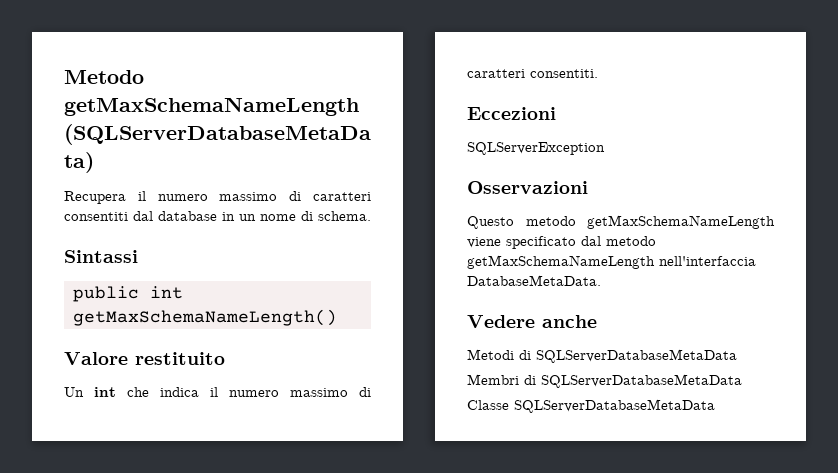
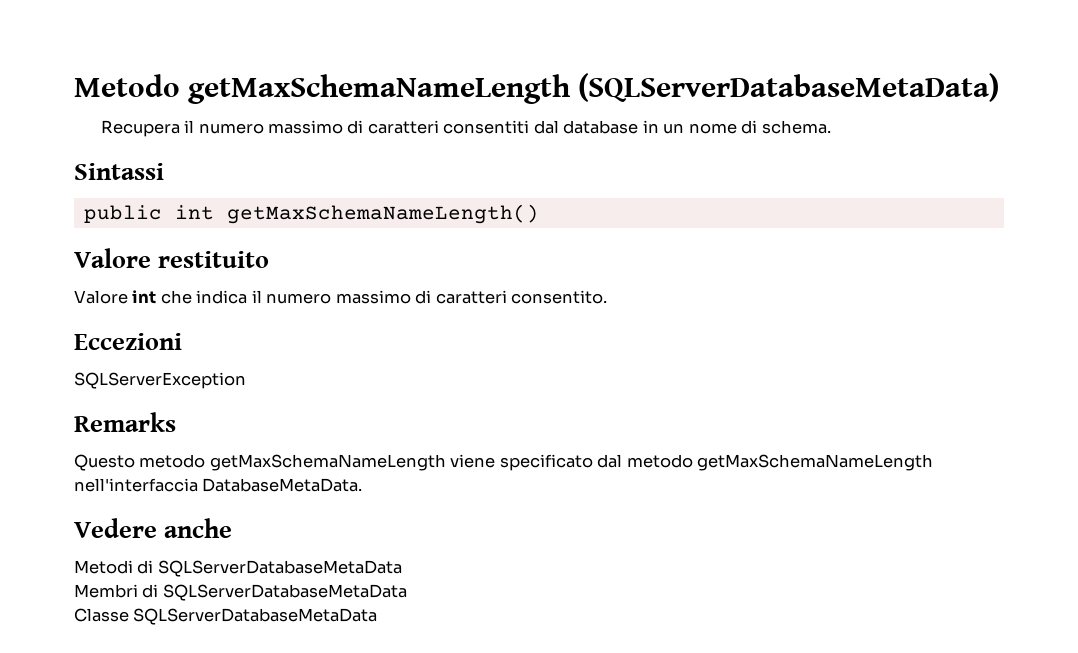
[64,387,84,397] Un -> [74,290,128,304] Valore
[530,69,598,78] consentiti. -> [511,290,608,304] consentito.
[467,181,588,194] Osservazioni -> [74,412,176,432] Remarks

